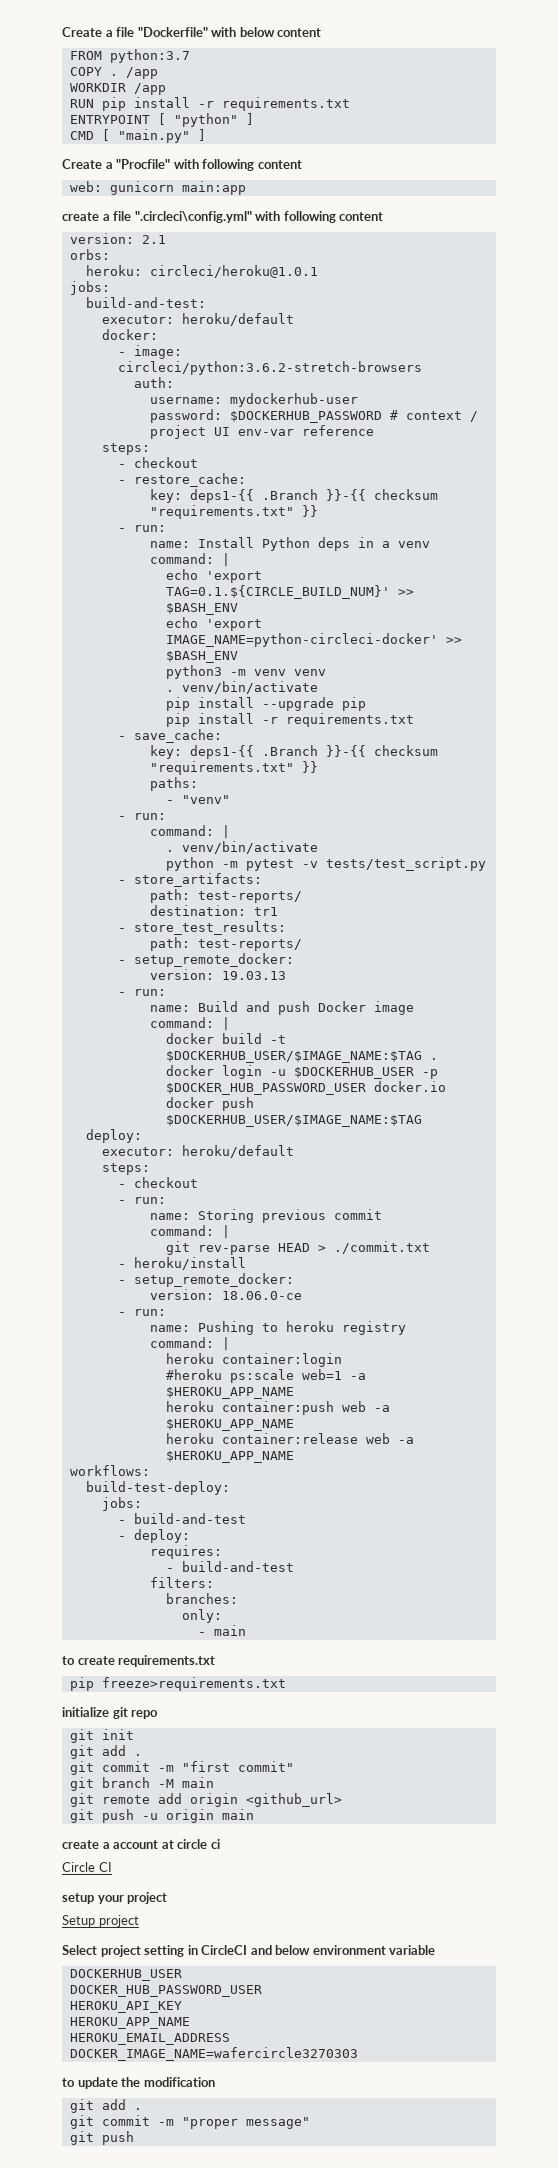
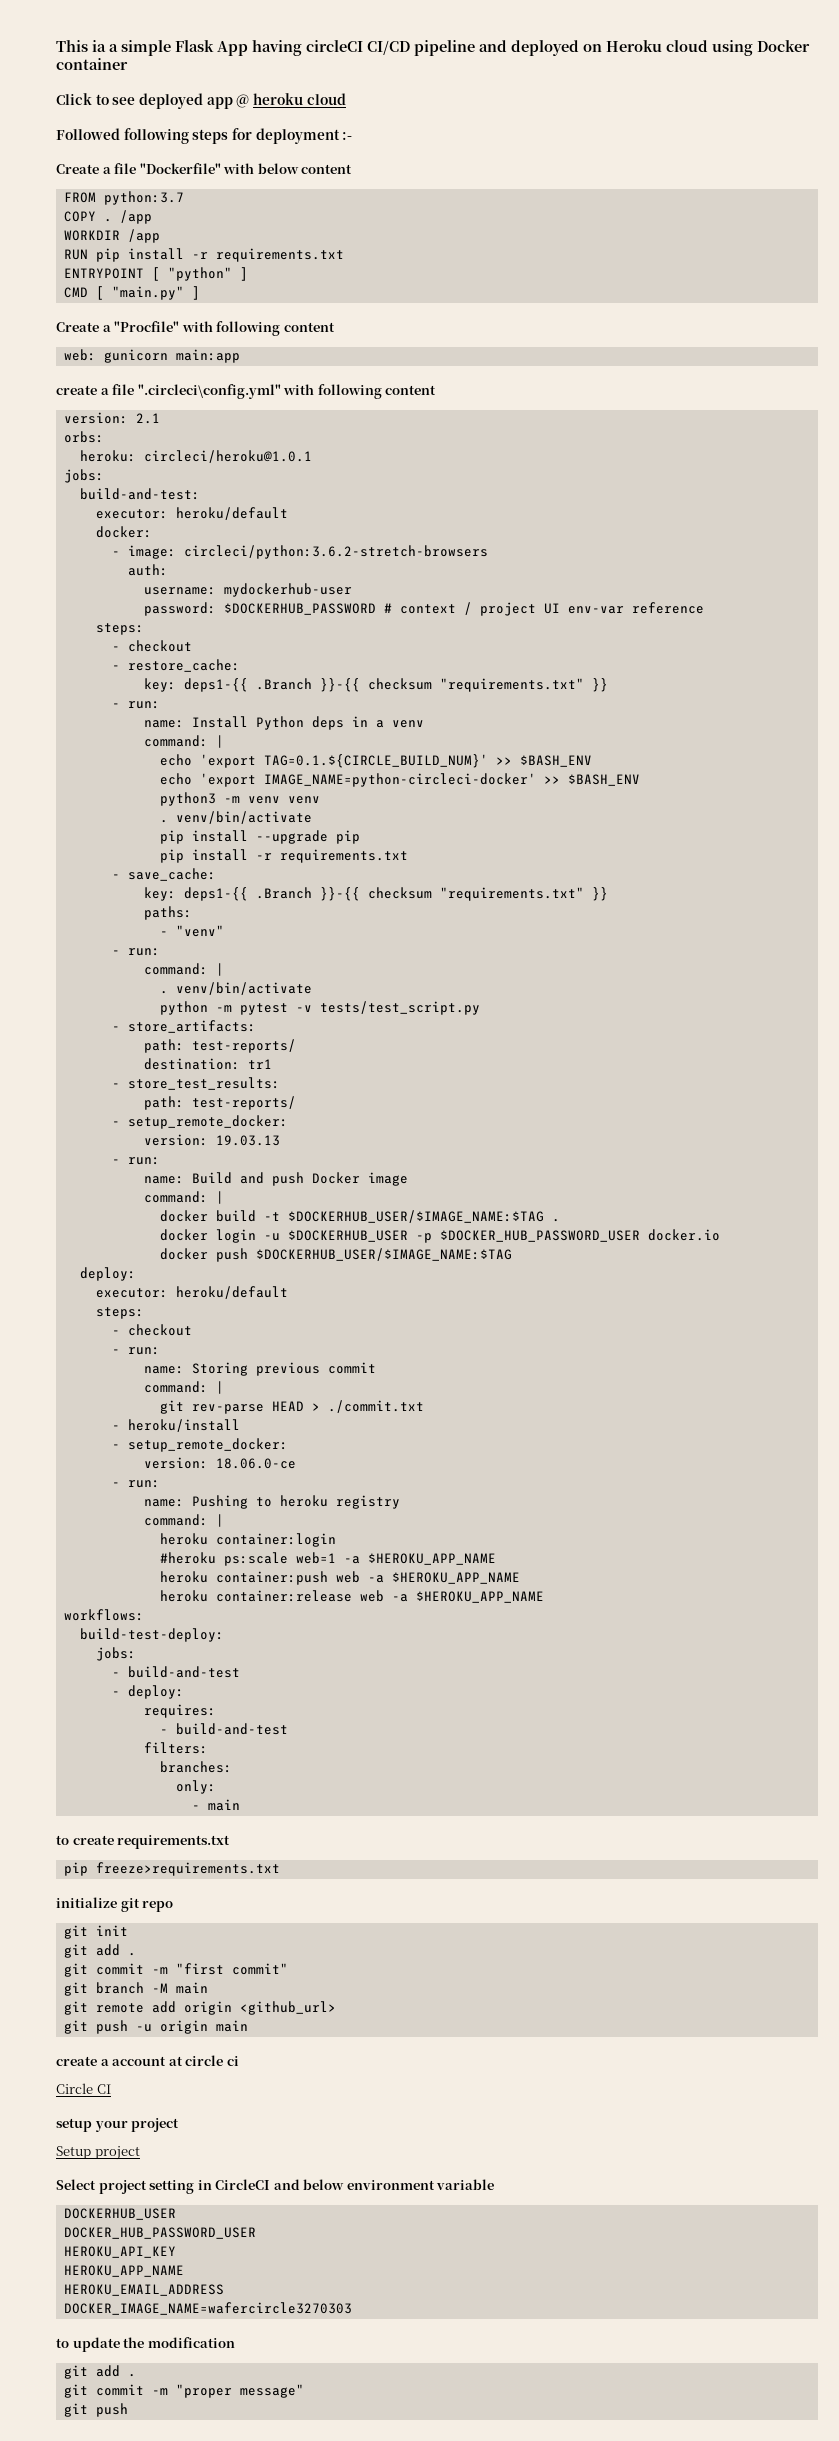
(62, 32) none -> [56,40,810,56] [56,58,128,70] [56,93,346,109] [56,128,353,144] This ia a simple Flask App having circleCI CI/CD pipeline and deployed on Heroku cloud using Docker container // Click to see deployed app @ heroku cloud // Followed following steps for deployment :- //

